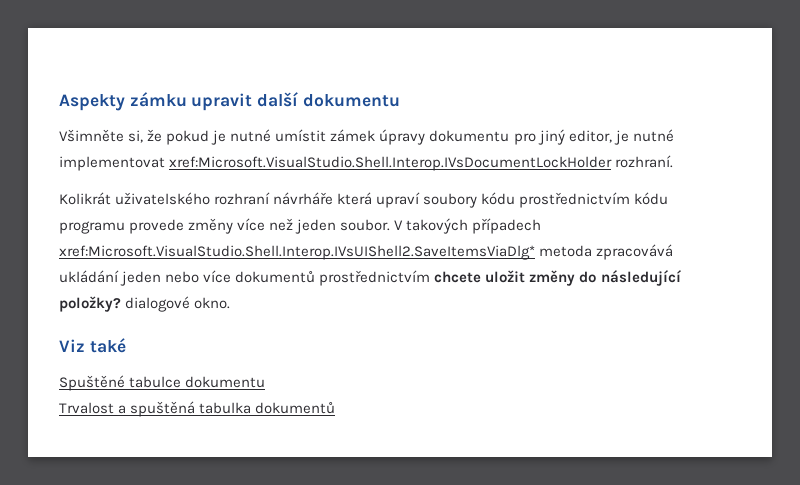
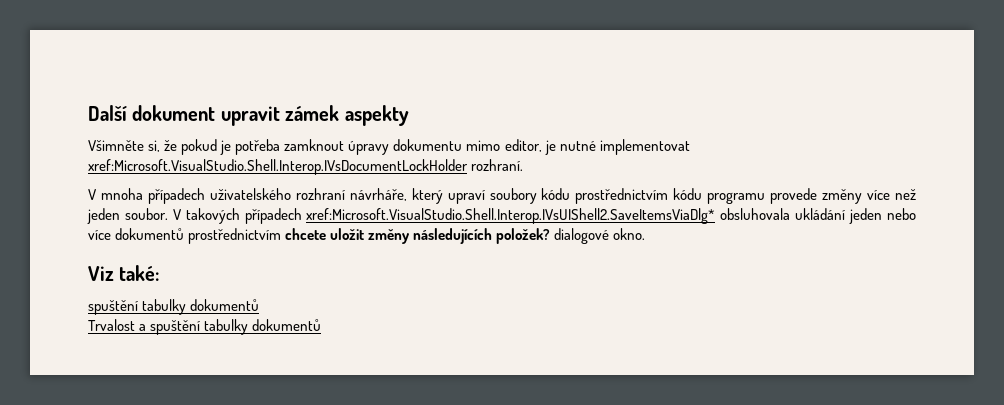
[59,92,400,111] Aspekty zámku upravit další dokumentu -> [88,105,409,126] Další dokument upravit zámek aspekty
[230,129,565,145] nutné umístit zámek úpravy dokumentu pro jiný -> [235,139,501,155] potřeba zamknout úpravy dokumentu mimo
[59,192,373,205] Kolikrát uživatelského rozhraní návrháře která -> [88,188,443,204] V mnoha případech uživatelského rozhraní návrháře, který
[539,244,674,260] metoda zpracovává -> [720,208,791,220] obsluhovala
[579,270,682,286] [59,296,121,312] do následující položky? -> [413,228,551,244] následujících položek?
[89,338,126,353] [59,375,266,391] také // Spuštěné tabulce dokumentu -> [119,265,160,281] [88,299,260,315] také: // spuštění tabulky dokumentů
[130,401,252,417] spuštěná tabulka -> [150,319,249,335] spuštění tabulky

